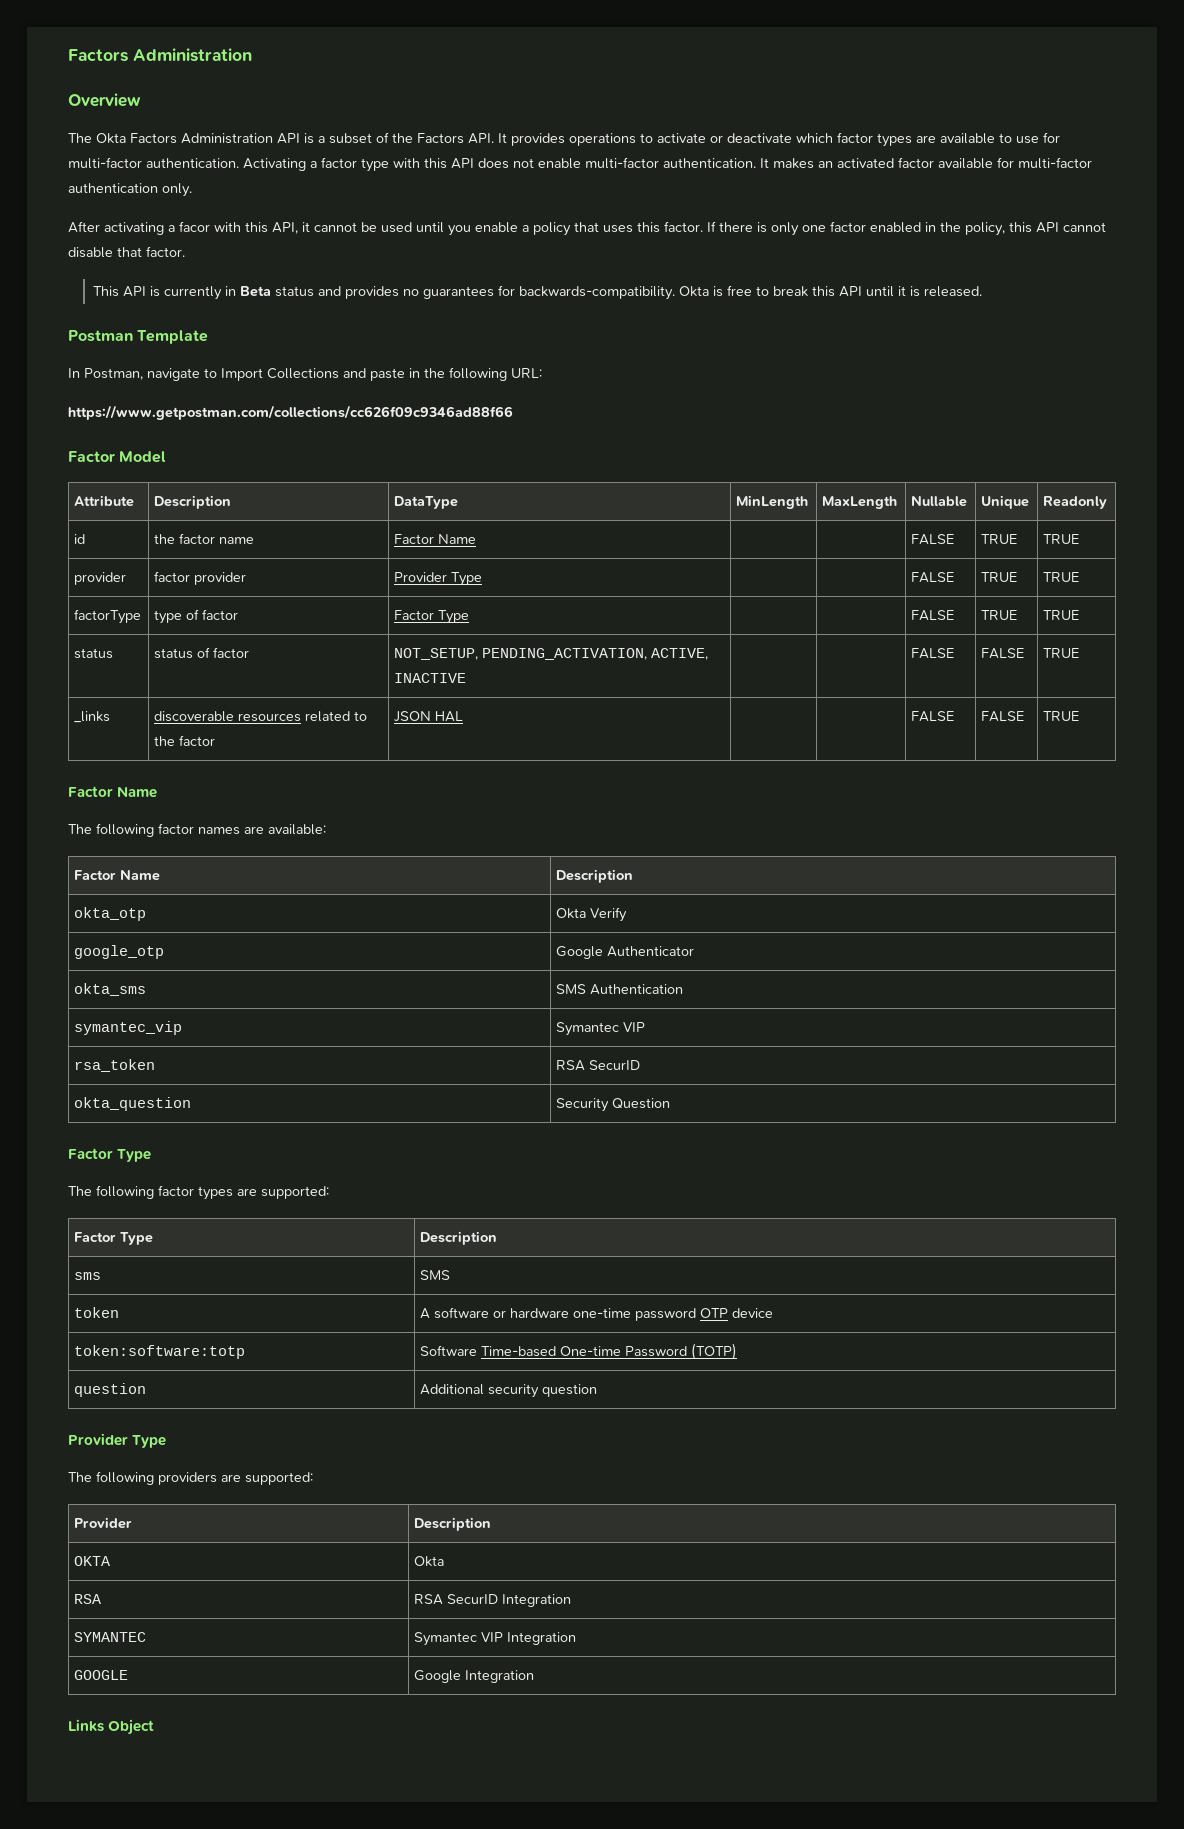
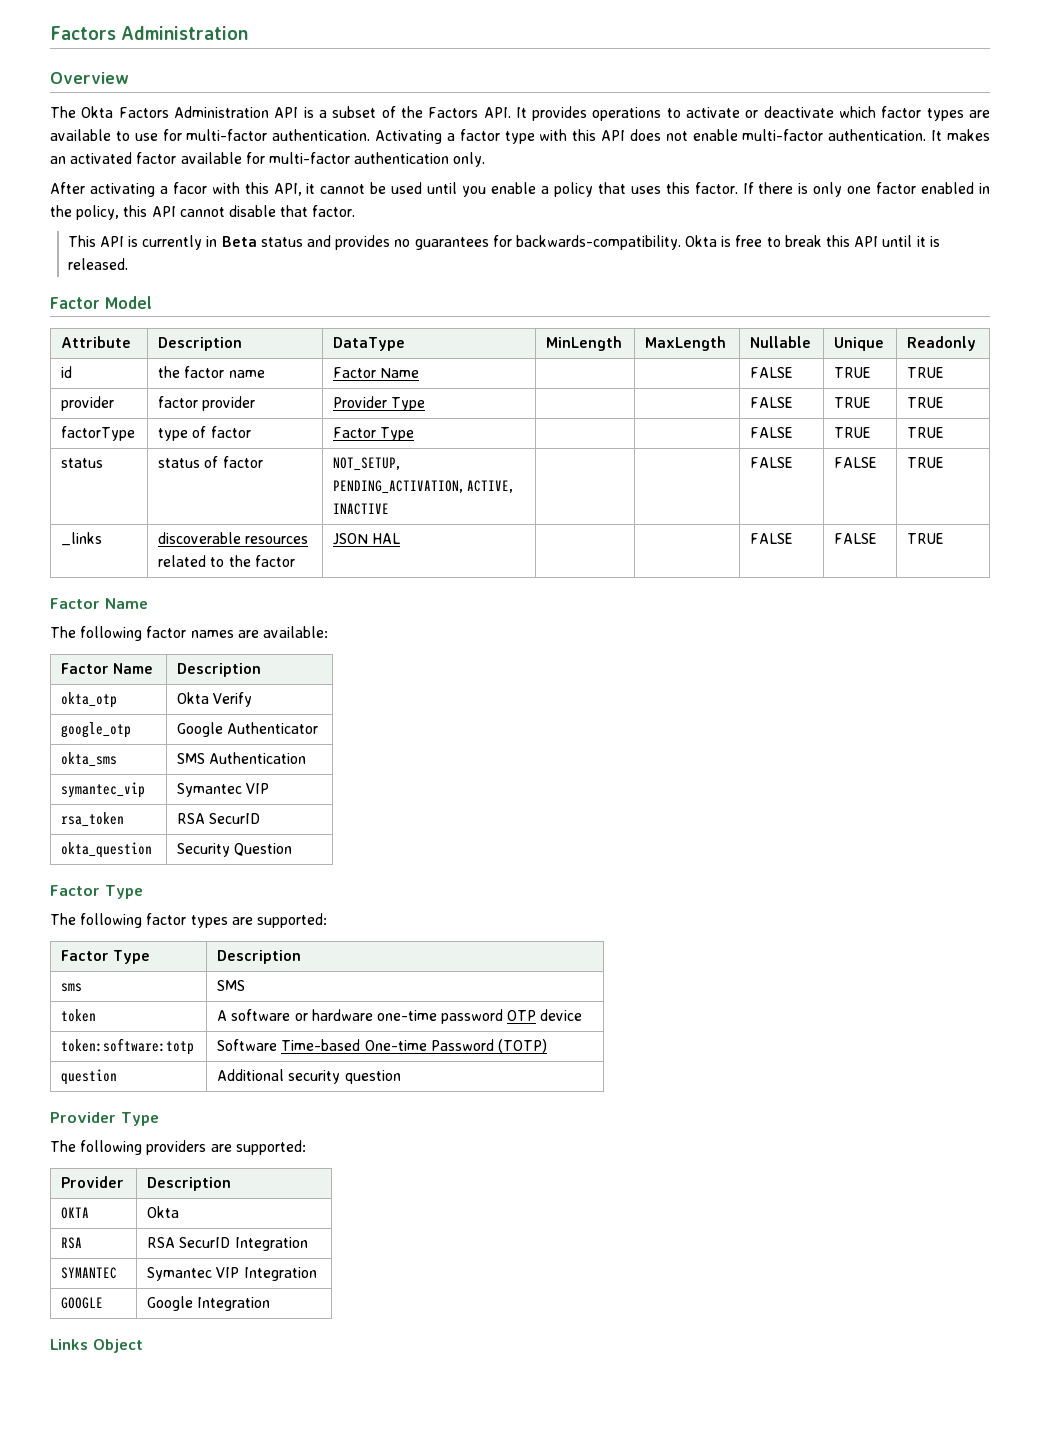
[68,330,209,344] [68,367,542,381] [68,405,513,420] // Postman Template // In Postman, navigate to Import Collections and paste in the following URL: // https://www.getpostman.com/collections/cc626f09c9346ad88f66 -> (128, 264) none

